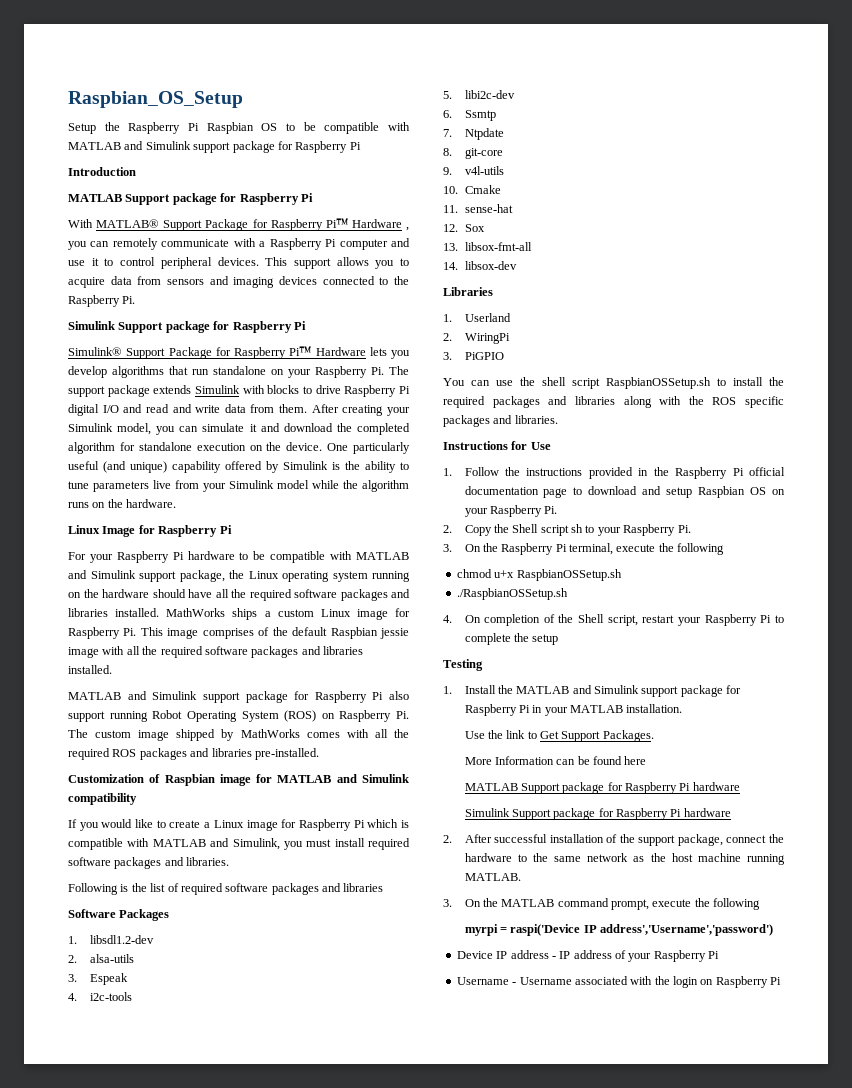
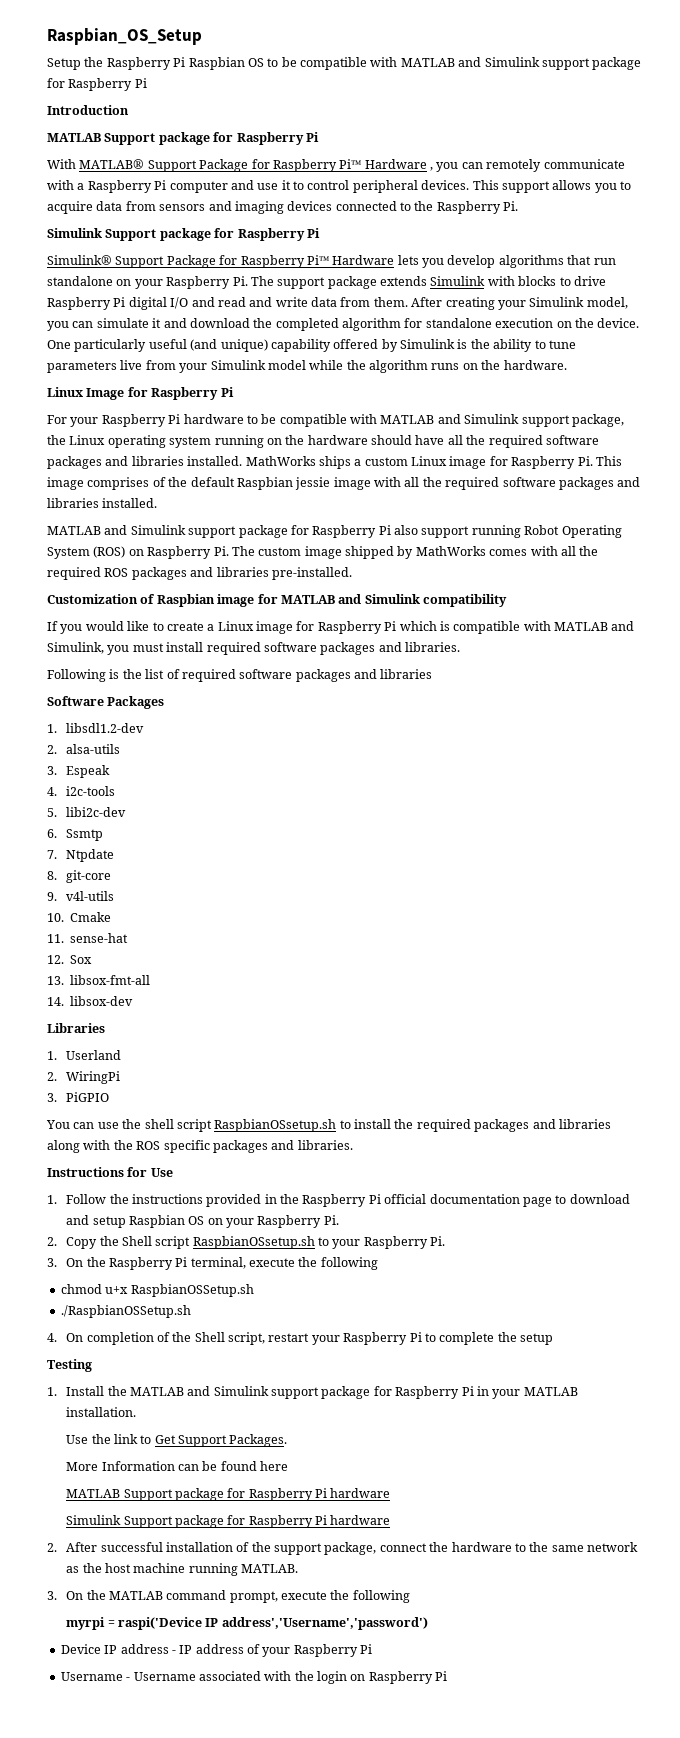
[606,377,711,389] RaspbianOSSetup.sh -> [214,1119,337,1132] RaspbianOSsetup.sh
[571,524,584,533] sh -> [192,1236,315,1249] RaspbianOSsetup.sh

